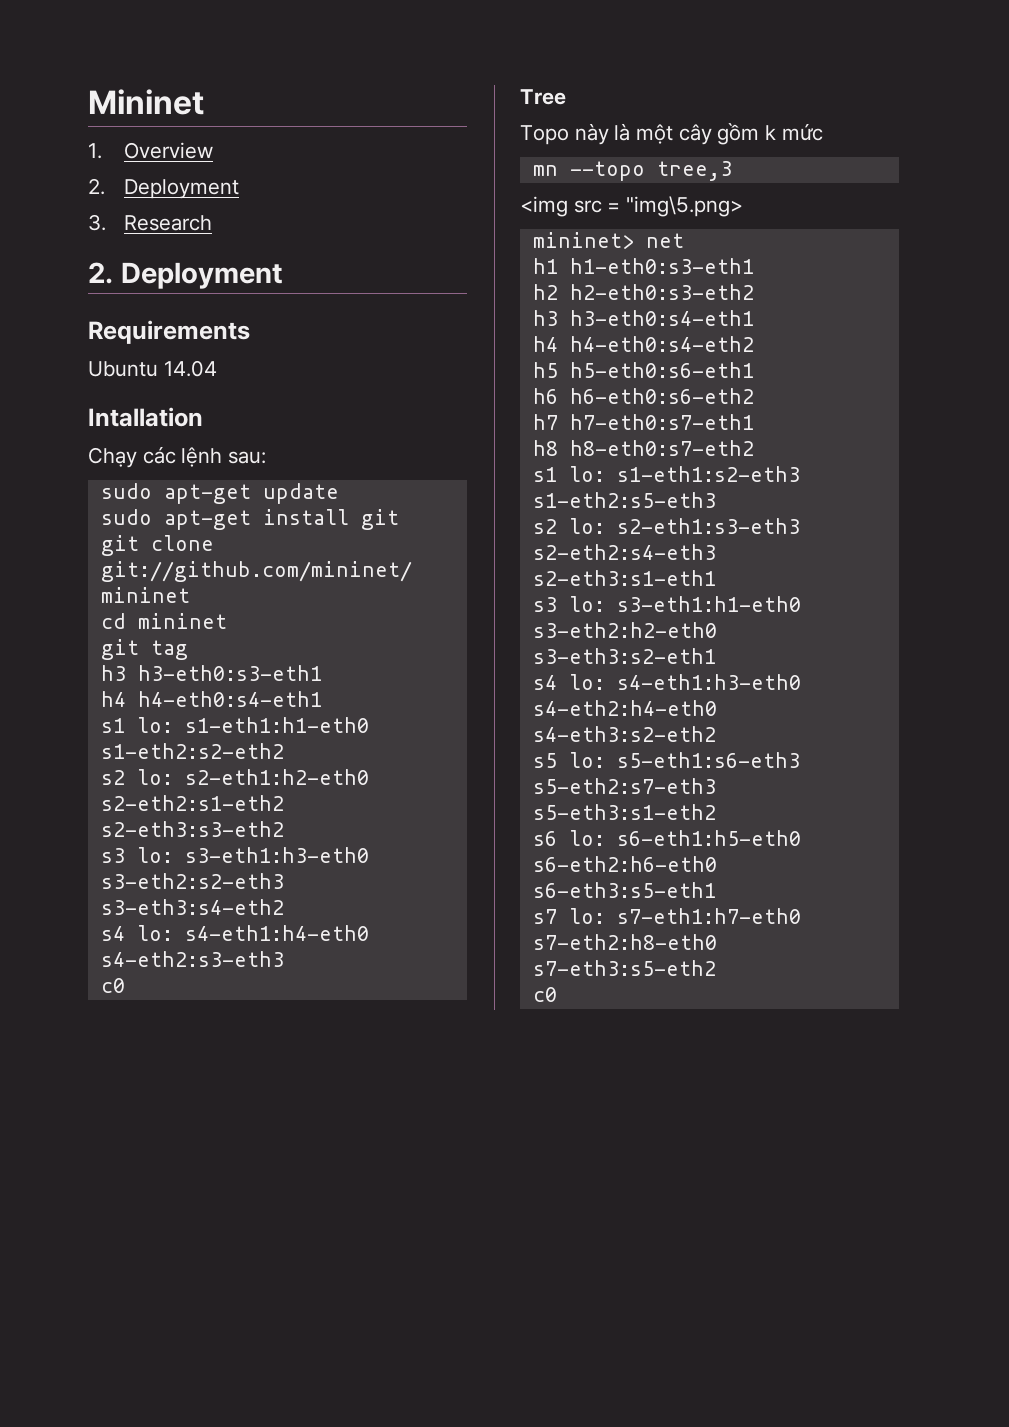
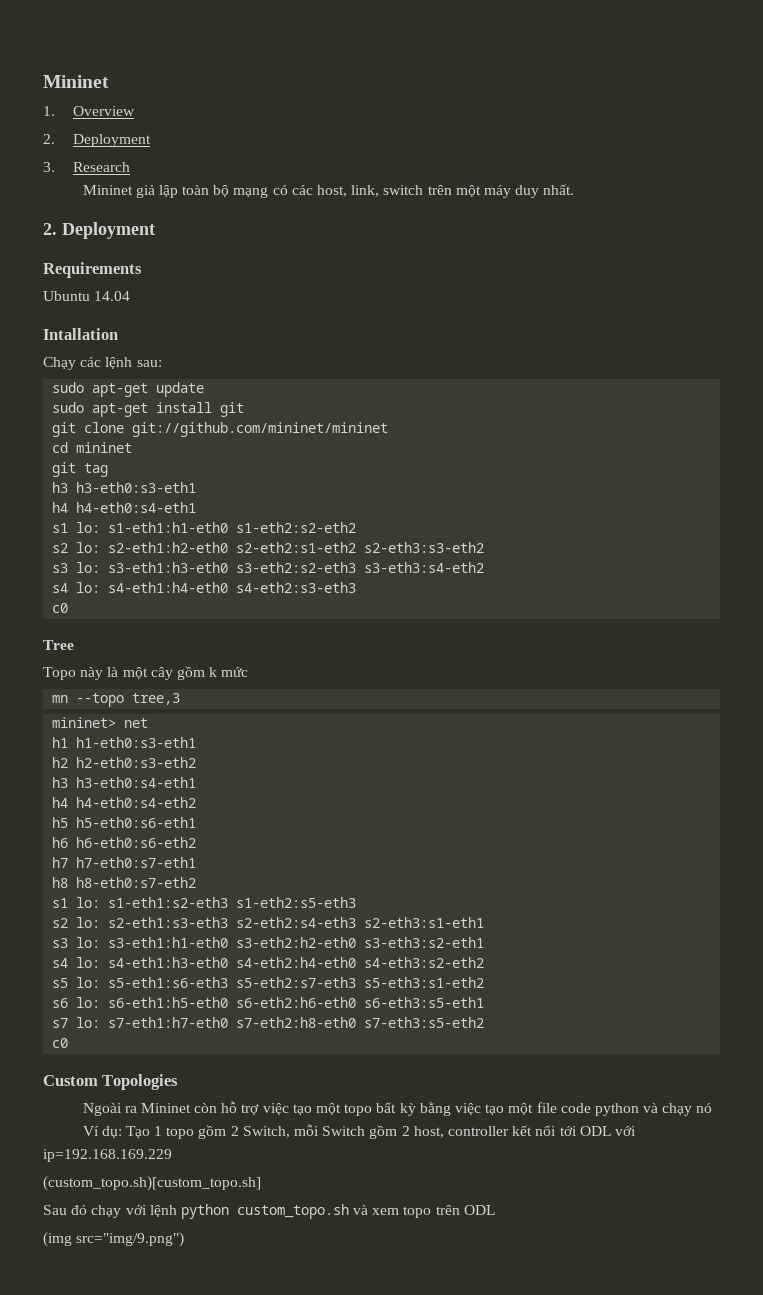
(212, 223) none -> [82,184,575,198] // Mininet giả lập toàn bộ mạng có các host, link, switch trên một máy duy nhất.
[520,196,744,217] // <img src = "img\5.png> -> (181, 699) none
(557, 994) none -> [43,1074,179,1090] [82,1101,713,1116] [82,1124,636,1139] [43,1149,172,1162] [43,1176,261,1191] [43,1204,495,1219] [43,1232,185,1247] // Custom Topologies // Ngoài ra Mininet còn hỗ trợ việc tạo một topo bất kỳ bằng việc tạo một file code python và chạy nó // Ví dụ: Tạo 1 topo gồm 2 Switch, mỗi Switch gồm 2 host, controller kết nối tới ODL với ip=192.168.169.229 // (custom_topo.sh)[custom_topo.sh] // Sau đó chạy với lệnh python custom_topo.sh và xem topo trên ODL // (img src="img/9.png")

